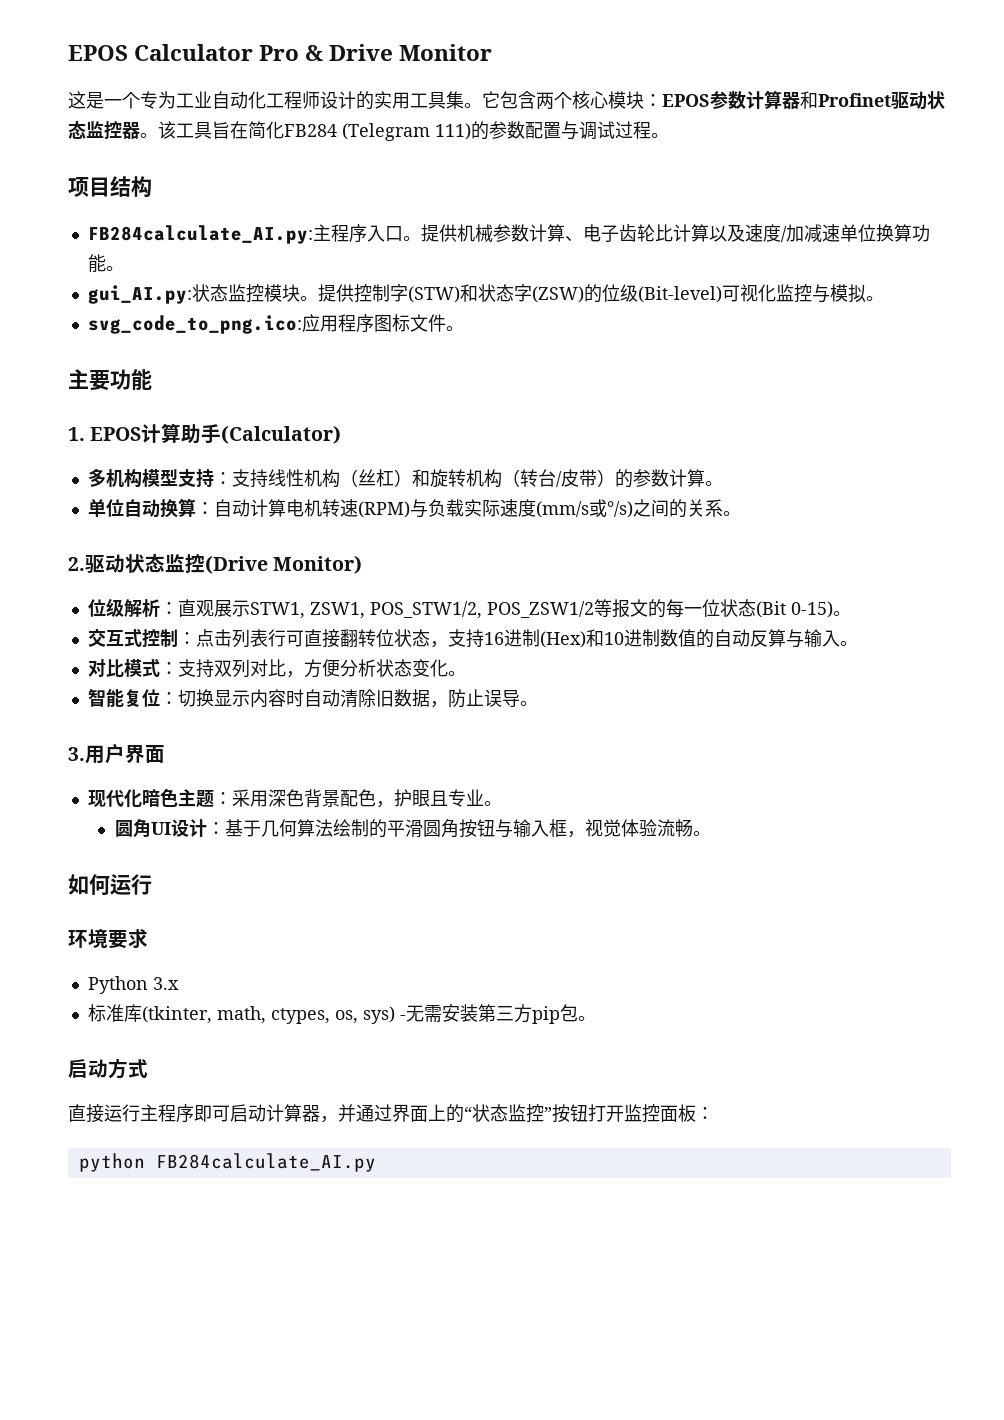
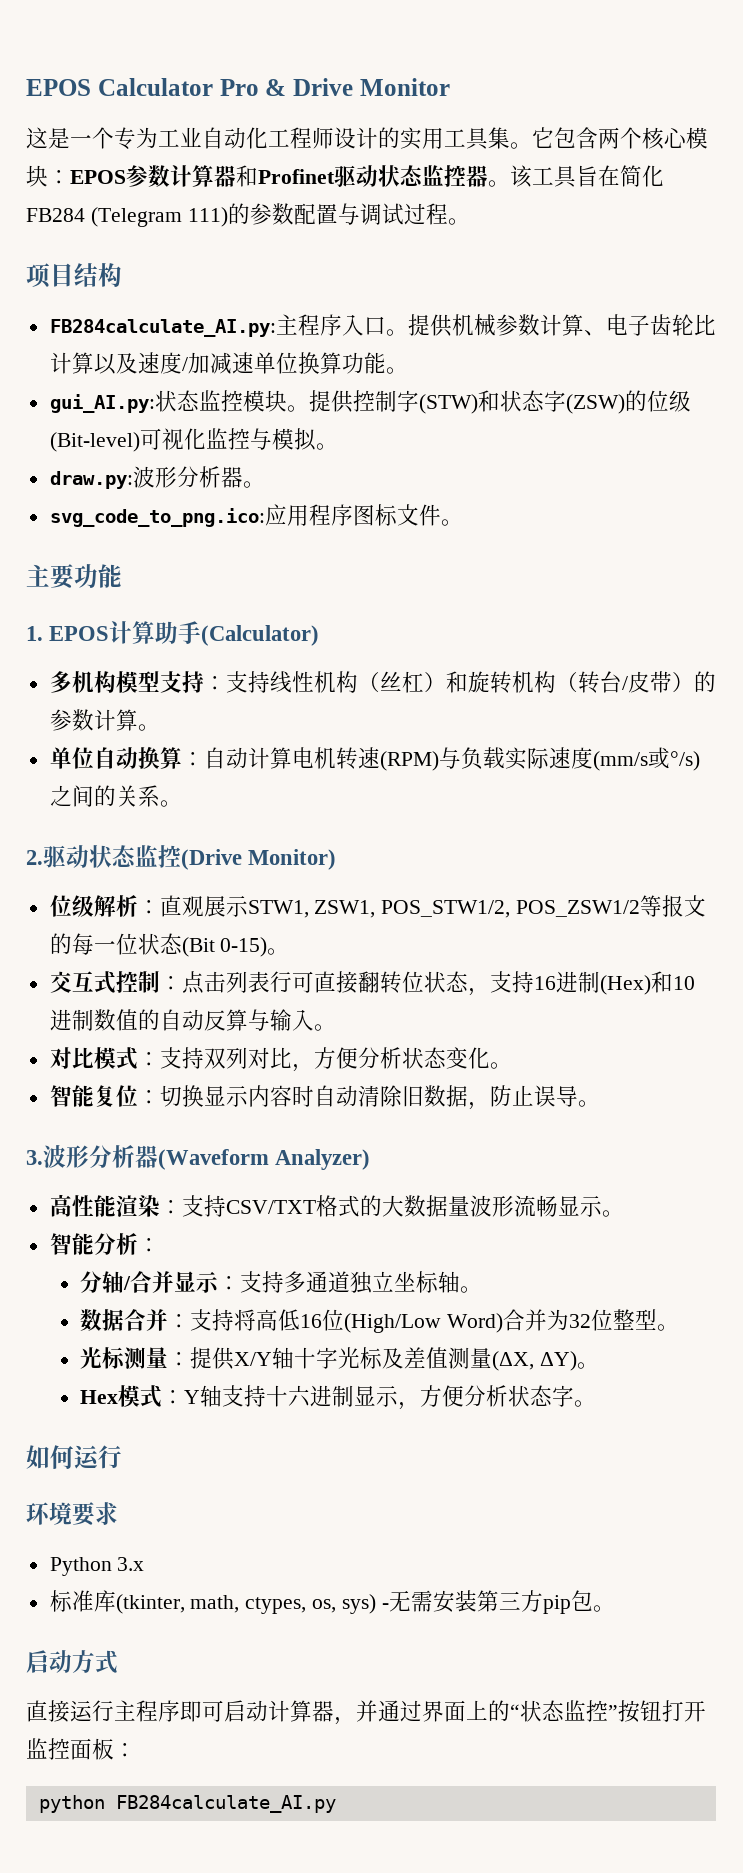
(884, 298) none -> [49,466,265,489] // draw.py:波形分析器。
[85,743,165,764] [87,788,502,808] [114,819,693,838] 用户界面 // 现代化暗色主题：采用深色背景配色，护眼且专业。 // 圆角UI设计：基于几何算法绘制的平滑圆角按钮与输入框，视觉体验流畅 -> [43,1145,371,1170] [49,1194,624,1217] [49,1233,160,1255] [79,1271,482,1294] [79,1309,679,1333] [79,1347,599,1371] [79,1385,574,1410] 波形分析器(Waveform Analyzer) // 高性能渲染：支持CSV/TXT格式的大数据量波形流畅显示。 // 智能分析： // 分轴/合并显示：支持多通道独立坐标轴。 // 数据合并：支持将高低16位(High/Low Word)合并为32位整型。 // 光标测量：提供X/Y轴十字光标及差值测量(ΔX, ΔY)。 // Hex模式：Y轴支持十六进制显示，方便分析状态字

